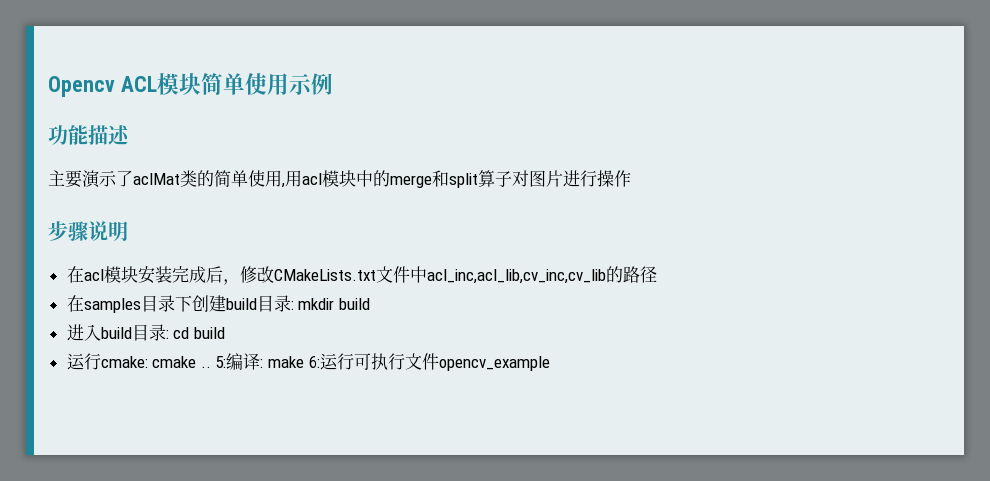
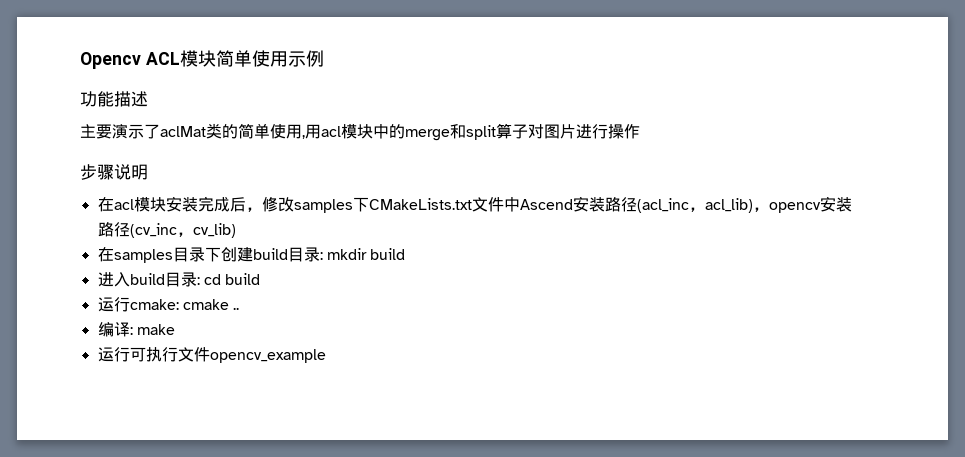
(274, 274) none -> [293,197,369,213] samples下
[426,266,657,284] acl_inc,acl_lib,cv_inc,cv_lib的路径 -> [519,196,852,213] [97,222,236,238] Ascend安装路径(acl_inc，acl_lib)，opencv安装路径(cv_inc，cv_lib)
[215,356,227,368] 5: -> (240, 308) //
[308,356,320,368] 6: -> (175, 329) //

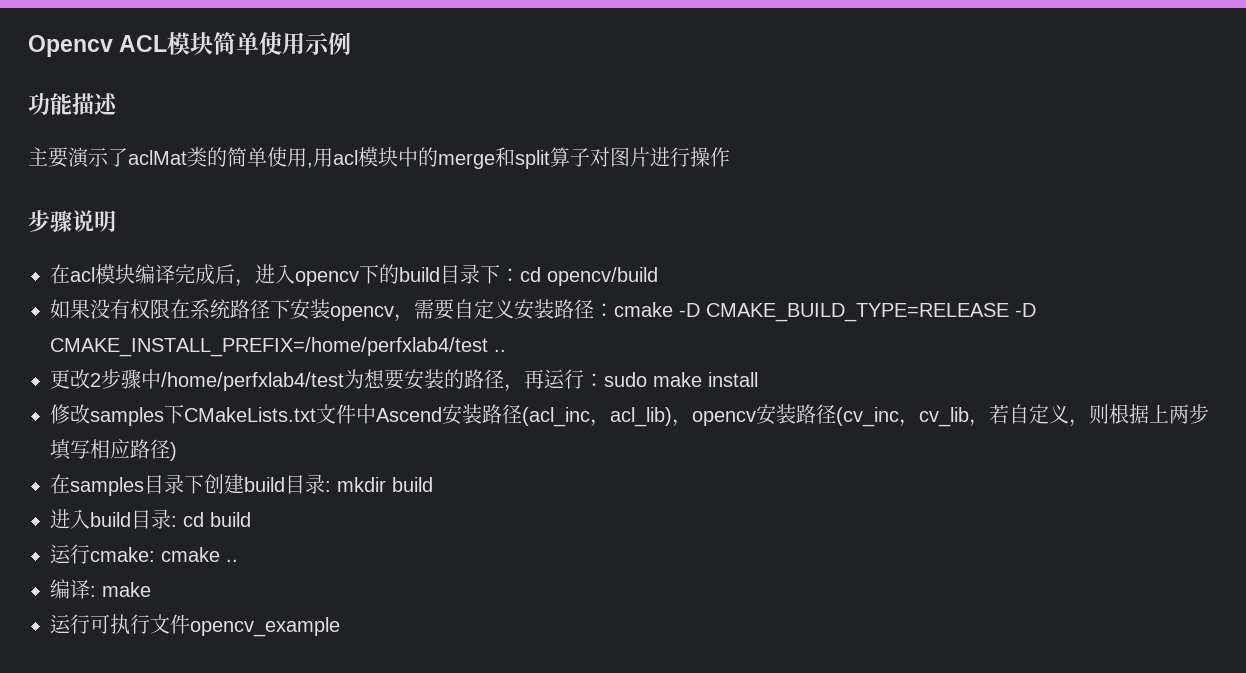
[165,196,198,212] 安装 -> [135,264,175,284] 编译
(262, 209) none -> [255,264,658,286] [50,299,1036,322] [50,337,506,357] [50,369,758,392] 进入opencv下的build目录下：cd opencv/build // 如果没有权限在系统路径下安装opencv，需要自定义安装路径：cmake -D CMAKE_BUILD_TYPE=RELEASE -D CMAKE_INSTALL_PREFIX=/home/perfxlab4/test .. // 更改2步骤中/home/perfxlab4/test为想要安装的路径，再运行：sudo make install //
[192,223,236,238] cv_lib) -> [919,404,1209,427] [50,439,177,461] cv_lib，若自定义，则根据上两步填写相应路径)

